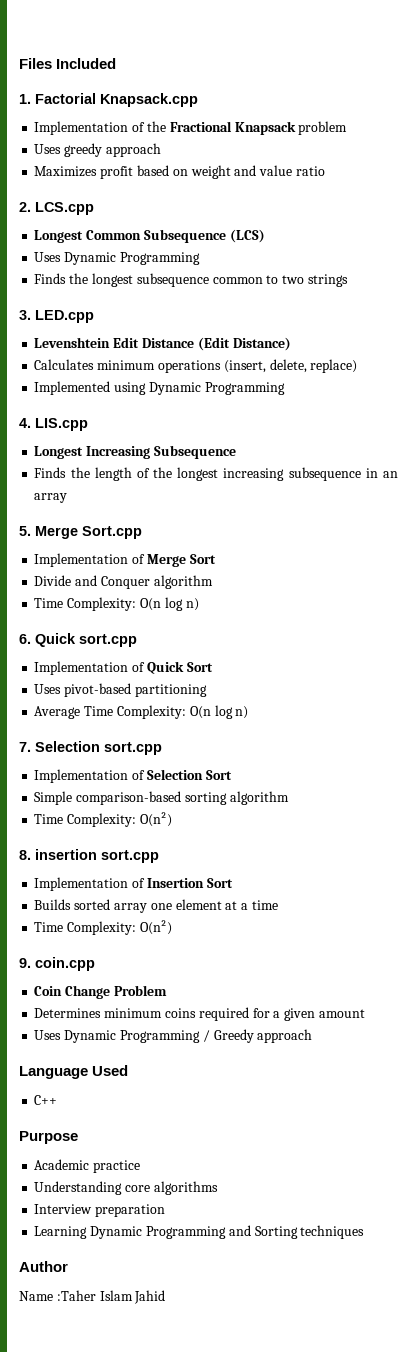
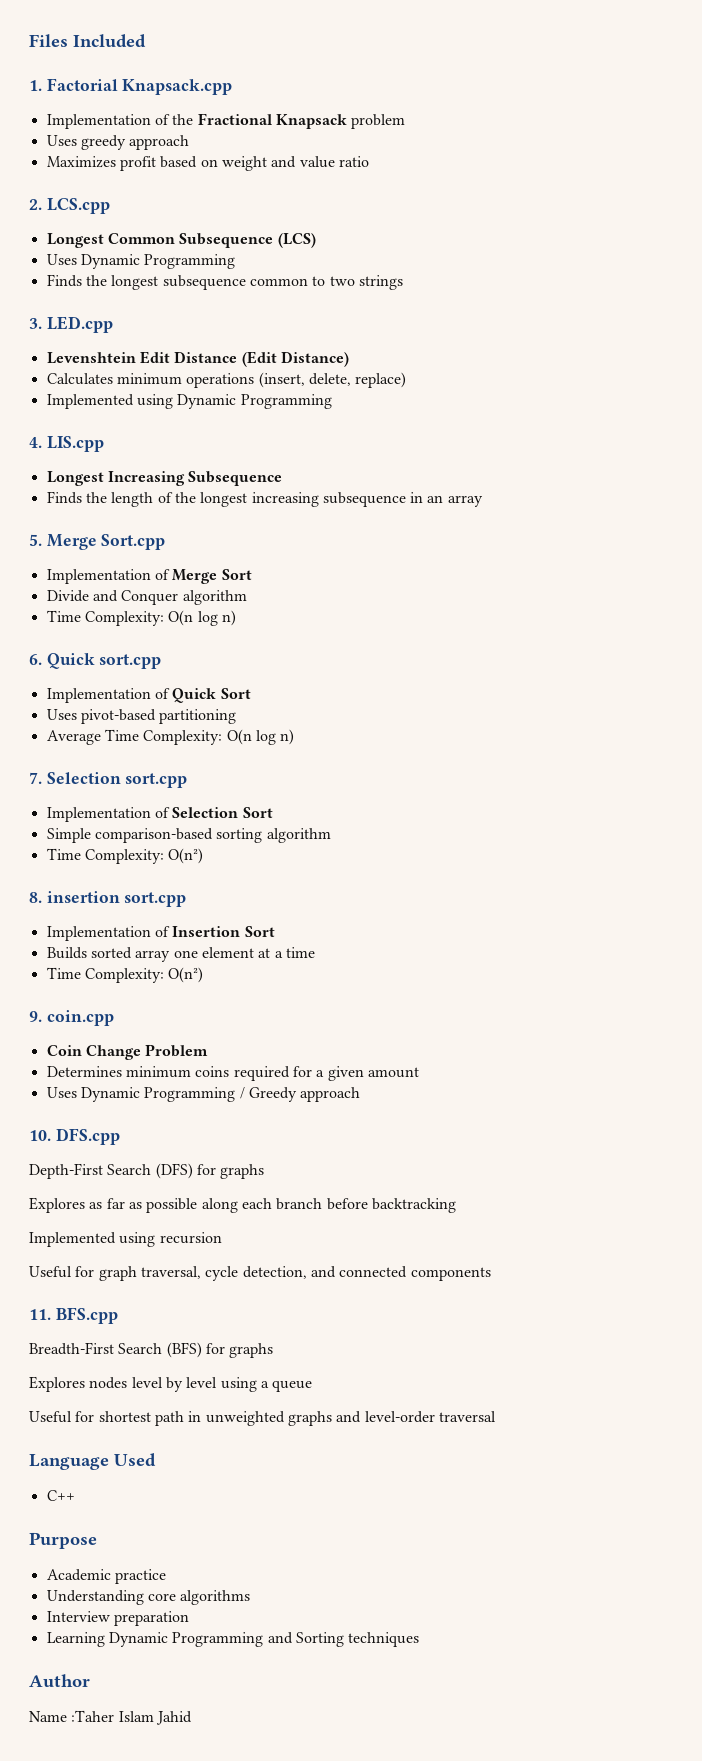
(313, 1036) none -> [29,1128,120,1145] [29,1163,265,1179] [29,1197,456,1213] [29,1232,222,1247] [29,1266,491,1281] [29,1307,118,1324] [29,1342,274,1358] [29,1376,313,1392] [29,1411,496,1426] // 10. DFS.cpp // Depth-First Search (DFS) for graphs // Explores as far as possible along each branch before backtracking // Implemented using recursion // Useful for graph traversal, cycle detection, and connected components // 11. BFS.cpp // Breadth-First Search (BFS) for graphs // Explores nodes level by level using a queue // Useful for shortest path in unweighted graphs and level-order traversal

